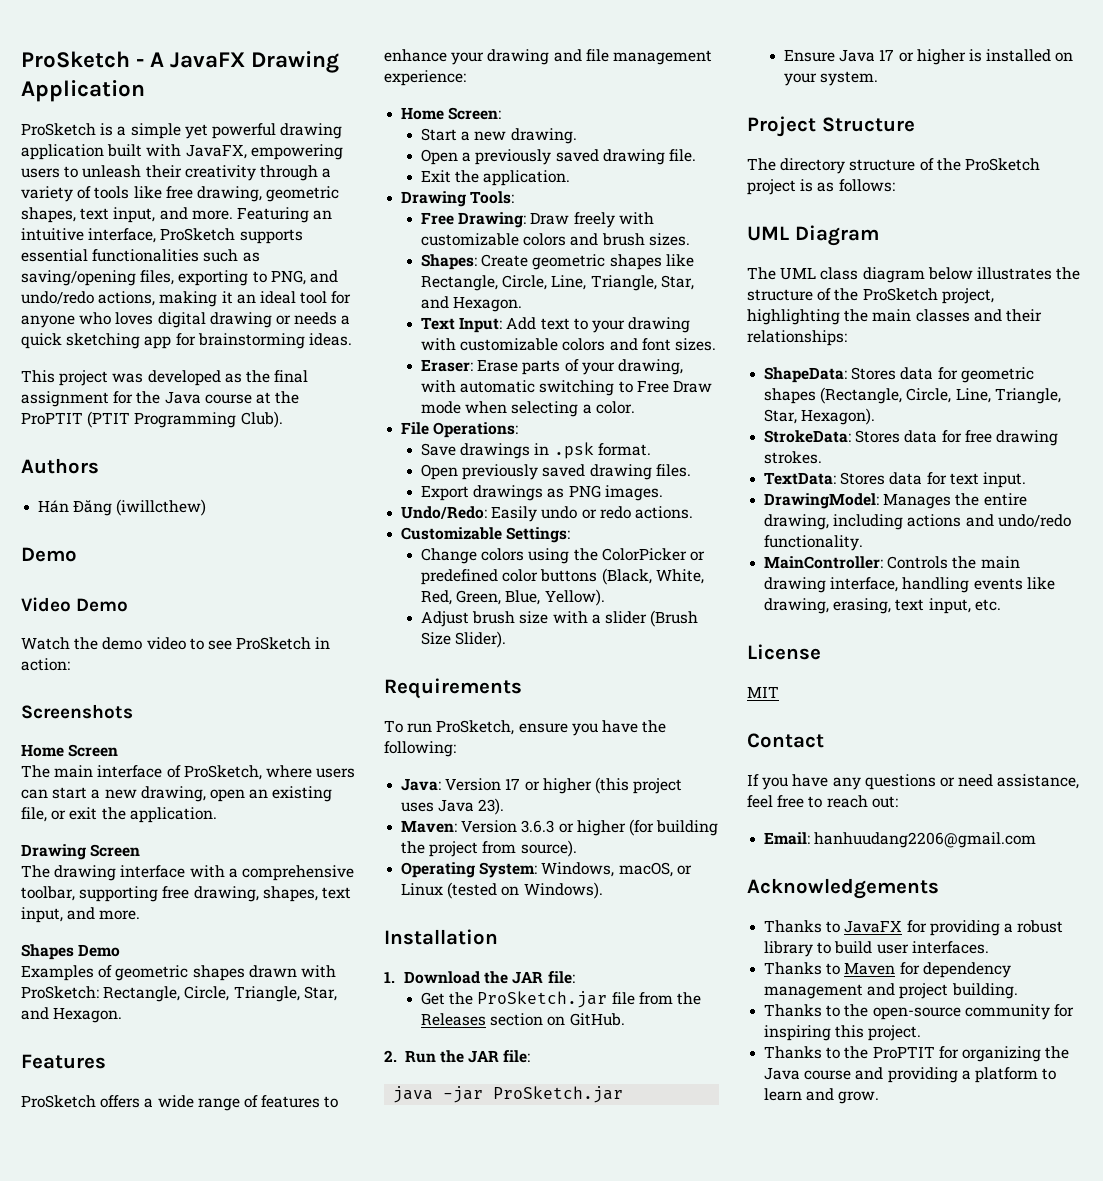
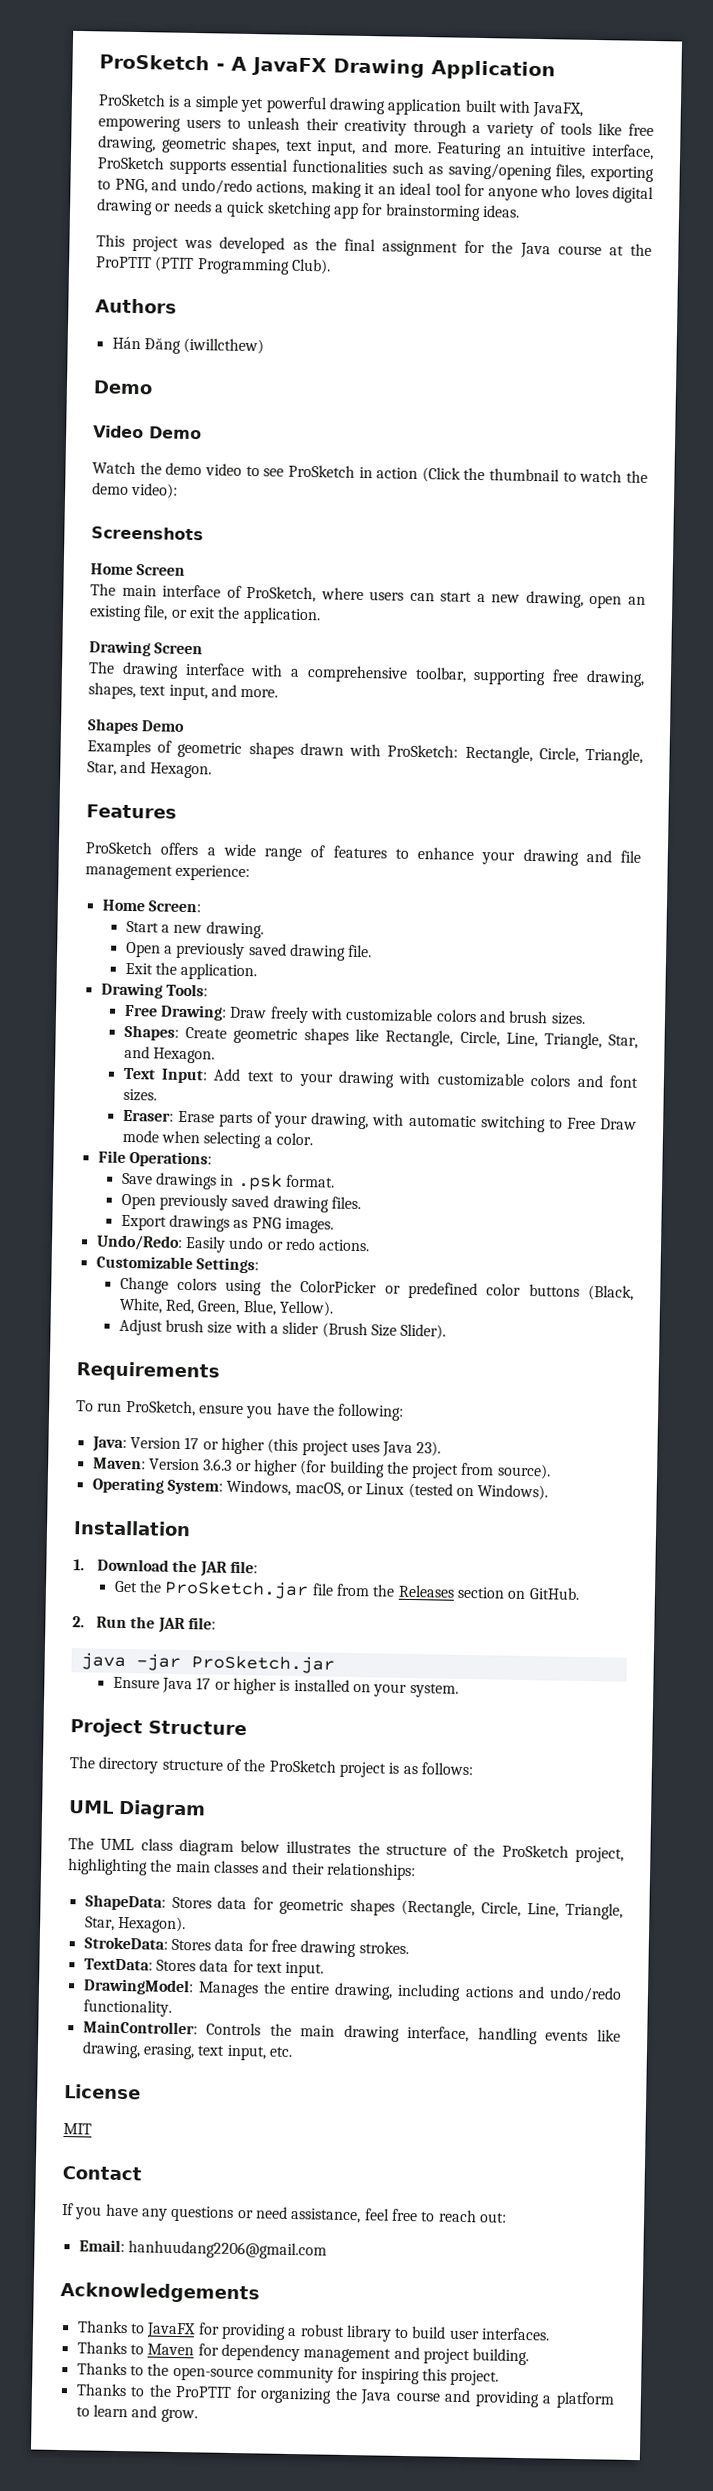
[21,658,70,671] action: -> [376,467,649,483] [92,482,179,499] action (Click the thumbnail to watch the demo video):

